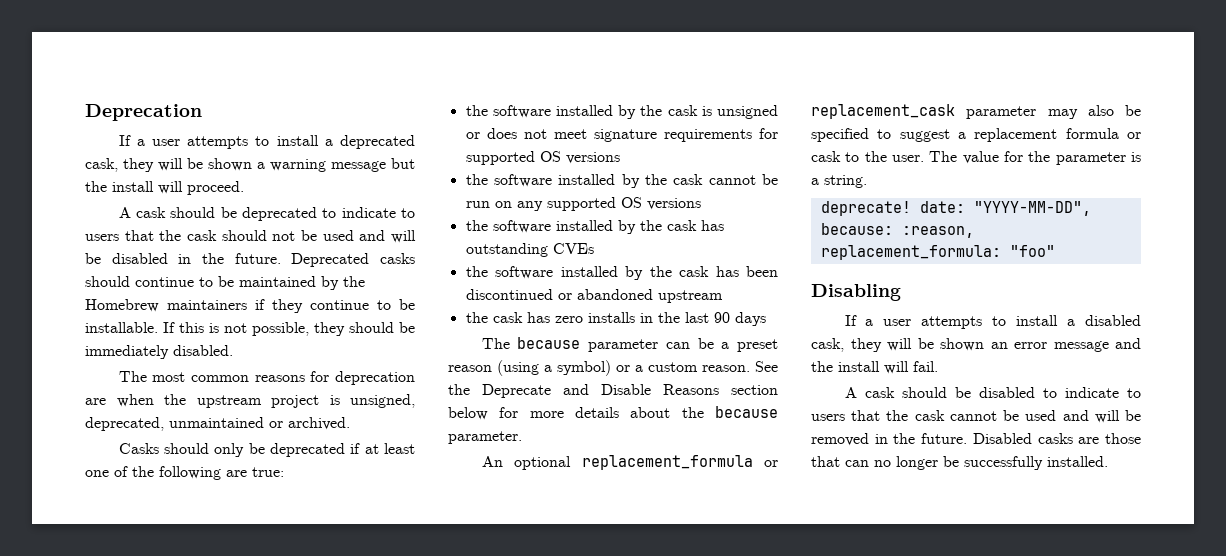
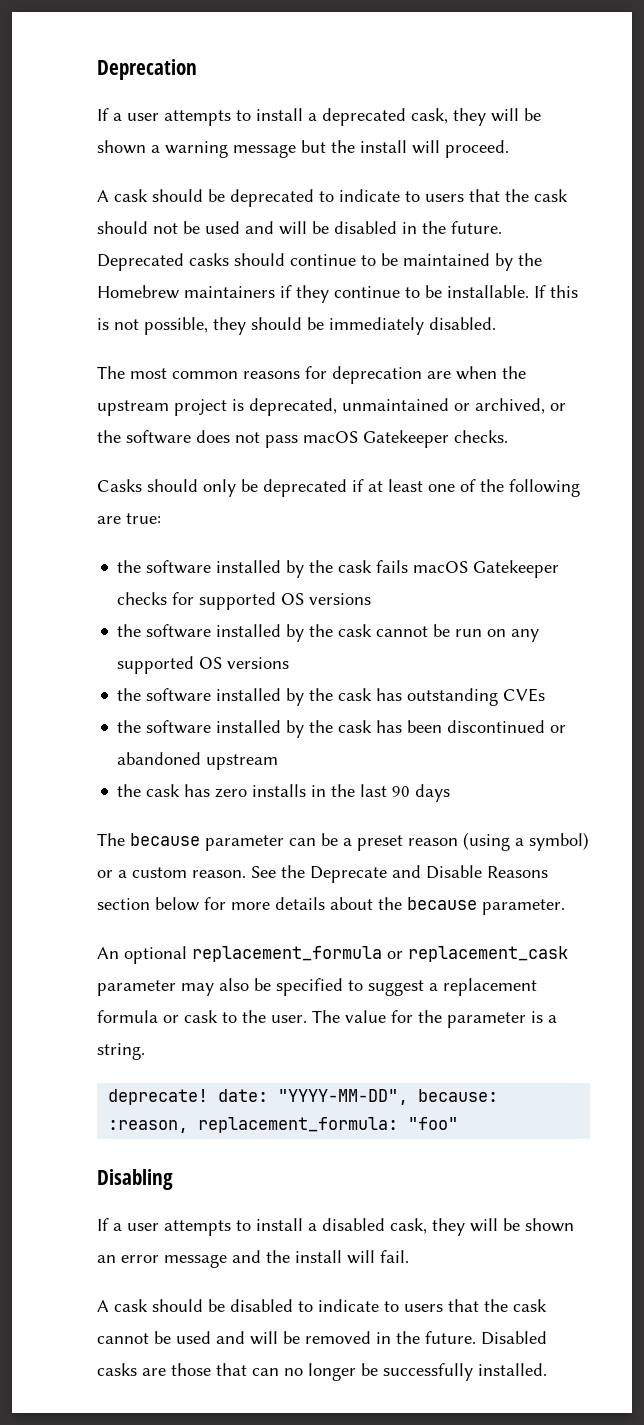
[350,394,415,408] unsigned, -> (244, 405) none
[288,417,350,430] archived. -> [475,398,566,414] [97,430,508,448] archived, or the software does not pass macOS Gatekeeper checks.
[701,105,778,119] [465,128,752,142] is unsigned or does not meet signature requirements -> [376,560,560,578] [117,592,168,605] fails macOS Gatekeeper checks

